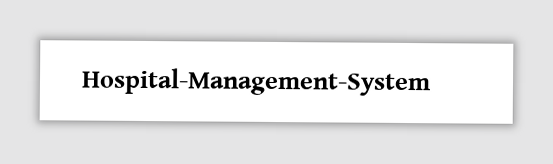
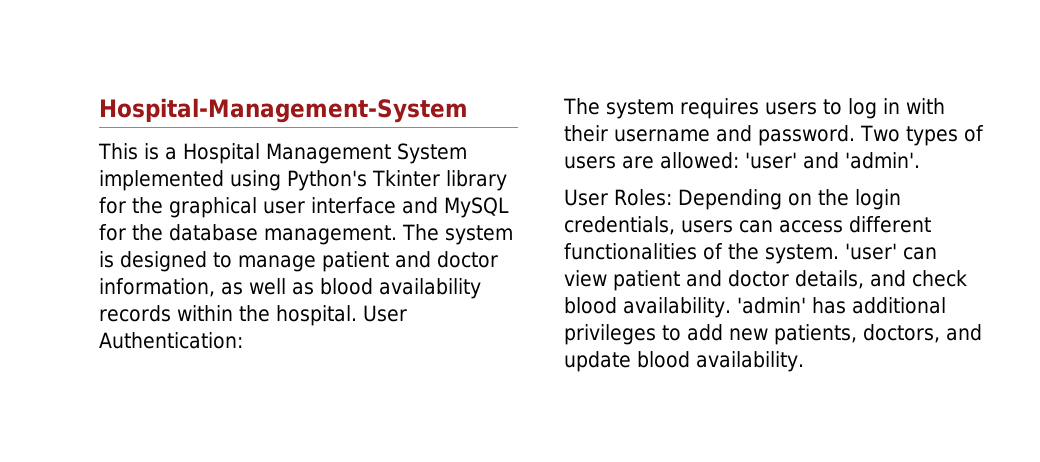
(432, 82) none -> [98,143,467,164] [99,170,507,191] [99,197,509,218] [99,224,513,245] [99,251,498,272] [99,278,481,299] [99,305,407,326] [99,332,243,349] [563,98,945,119] [564,125,984,146] [564,152,920,169] [564,189,901,210] [564,216,931,235] [564,243,937,264] [564,270,967,291] [564,297,946,318] [564,324,982,345] [564,351,804,372] // This is a Hospital Management System implemented using Python's Tkinter library for the graphical user interface and MySQL for the database management. The system is designed to manage patient and doctor information, as well as blood availability records within the hospital. User Authentication: // The system requires users to log in with their username and password. Two types of users are allowed: 'user' and 'admin'. // User Roles: Depending on the login credentials, users can access different functionalities of the system. 'user' can view patient and doctor details, and check blood availability. 'admin' has additional privileges to add new patients, doctors, and update blood availability.

